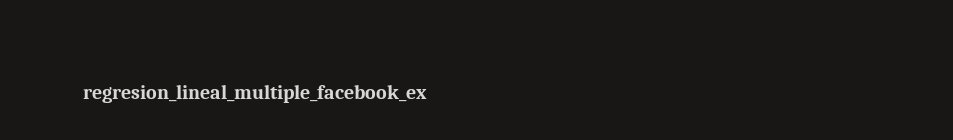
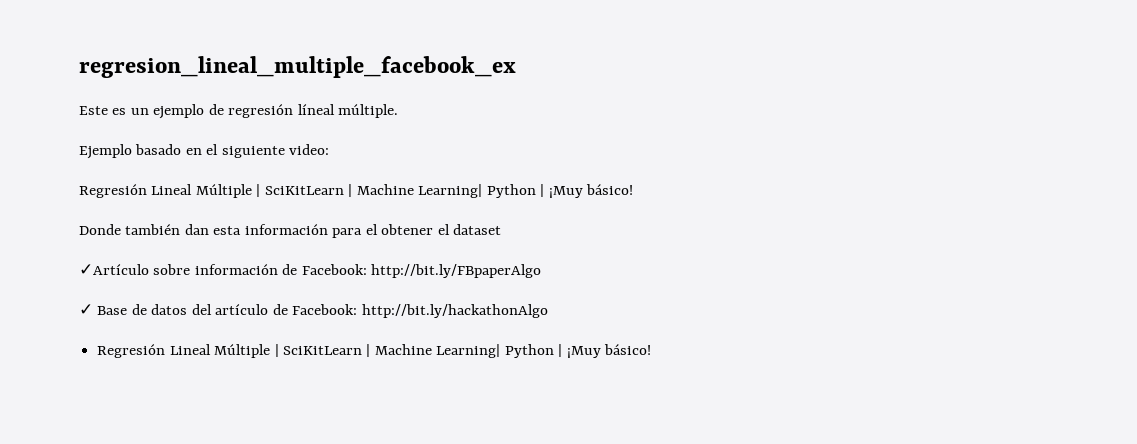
(427, 93) none -> [79,104,399,119] [79,144,330,159] [79,184,634,198] [79,224,502,238] [79,264,542,278] [79,304,548,318] [97,344,652,358] // Este es un ejemplo de regresión líneal múltiple. // Ejemplo basado en el siguiente video: // Regresión Lineal Múltiple | SciKitLearn | Machine Learning| Python | ¡Muy básico! // Donde también dan esta información para el obtener el dataset // ✓Artículo sobre información de Facebook: http://bit.ly/FBpaperAlgo // ✓ Base de datos del artículo de Facebook: http://bit.ly/hackathonAlgo // Regresión Lineal Múltiple | SciKitLearn | Machine Learning| Python | ¡Muy básico!

